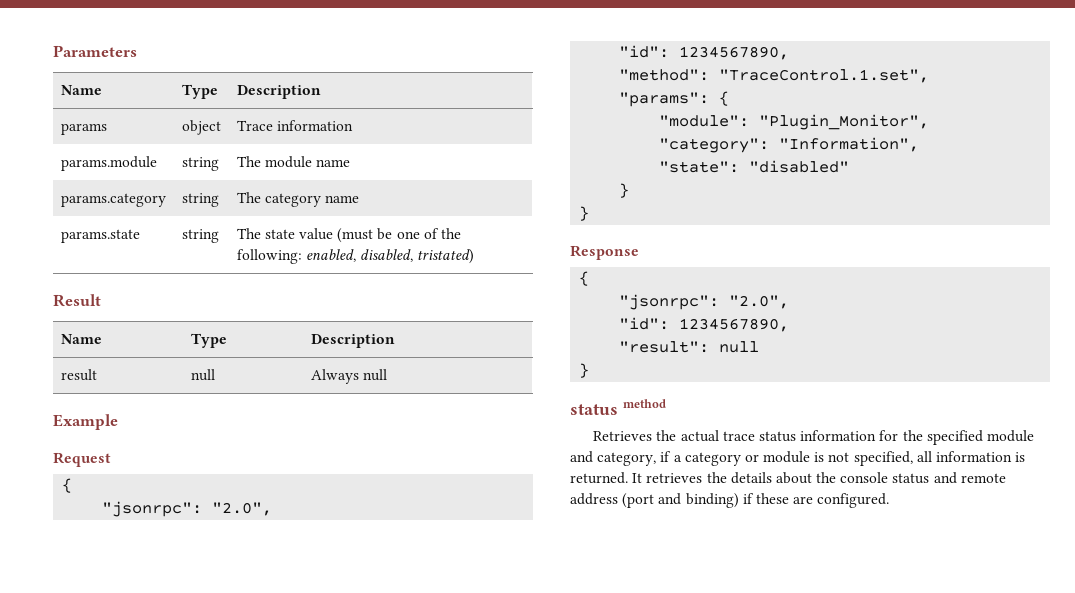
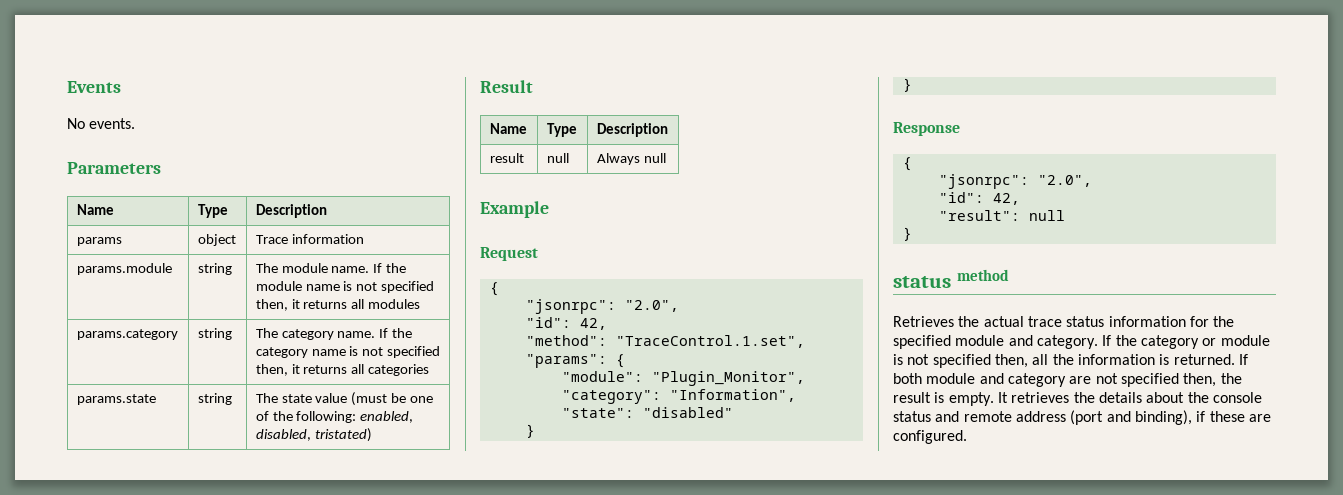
(53, 51) none -> [67,81,121,93] [67,118,136,129] Events // No events. //
[316,159,351,167] [60,193,166,207] [181,193,219,207] [236,192,360,207] name // params.category | string | The category name -> [331,263,407,273] [255,281,435,293] [255,299,421,311] [76,329,178,340] [197,328,232,340] [255,328,413,340] [255,346,441,358] [255,364,430,376] name. If the module name is not specified then, it returns all modules // params.category | string | The category name. If the category name is not specified then, it returns all categories
[679,46,790,60] 1234567890, -> [579,318,607,330] 42,
[679,318,790,332] 1234567890, -> [992,193,1020,205] 42,
[597,451,682,466] category, if a -> [1036,335,1137,349] category. If the
[853,451,1026,466] [570,472,628,484] specified, all information is returned. -> [932,354,1248,368] [893,373,1242,387] [893,392,994,406] specified then, all the information is returned. If both module and category are not specified then, the result is empty.
[685,493,739,508] binding) -> [1134,410,1192,425] binding),

